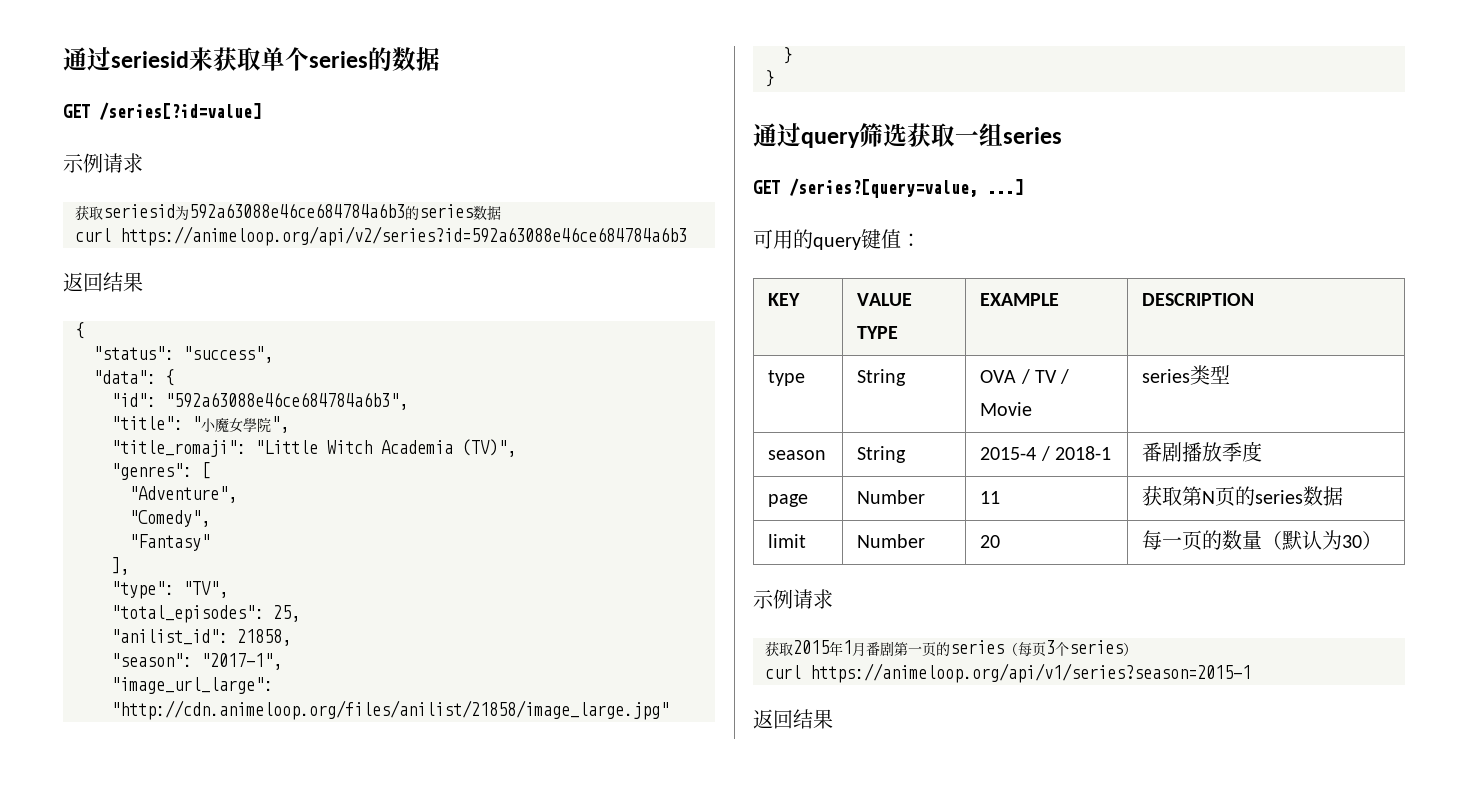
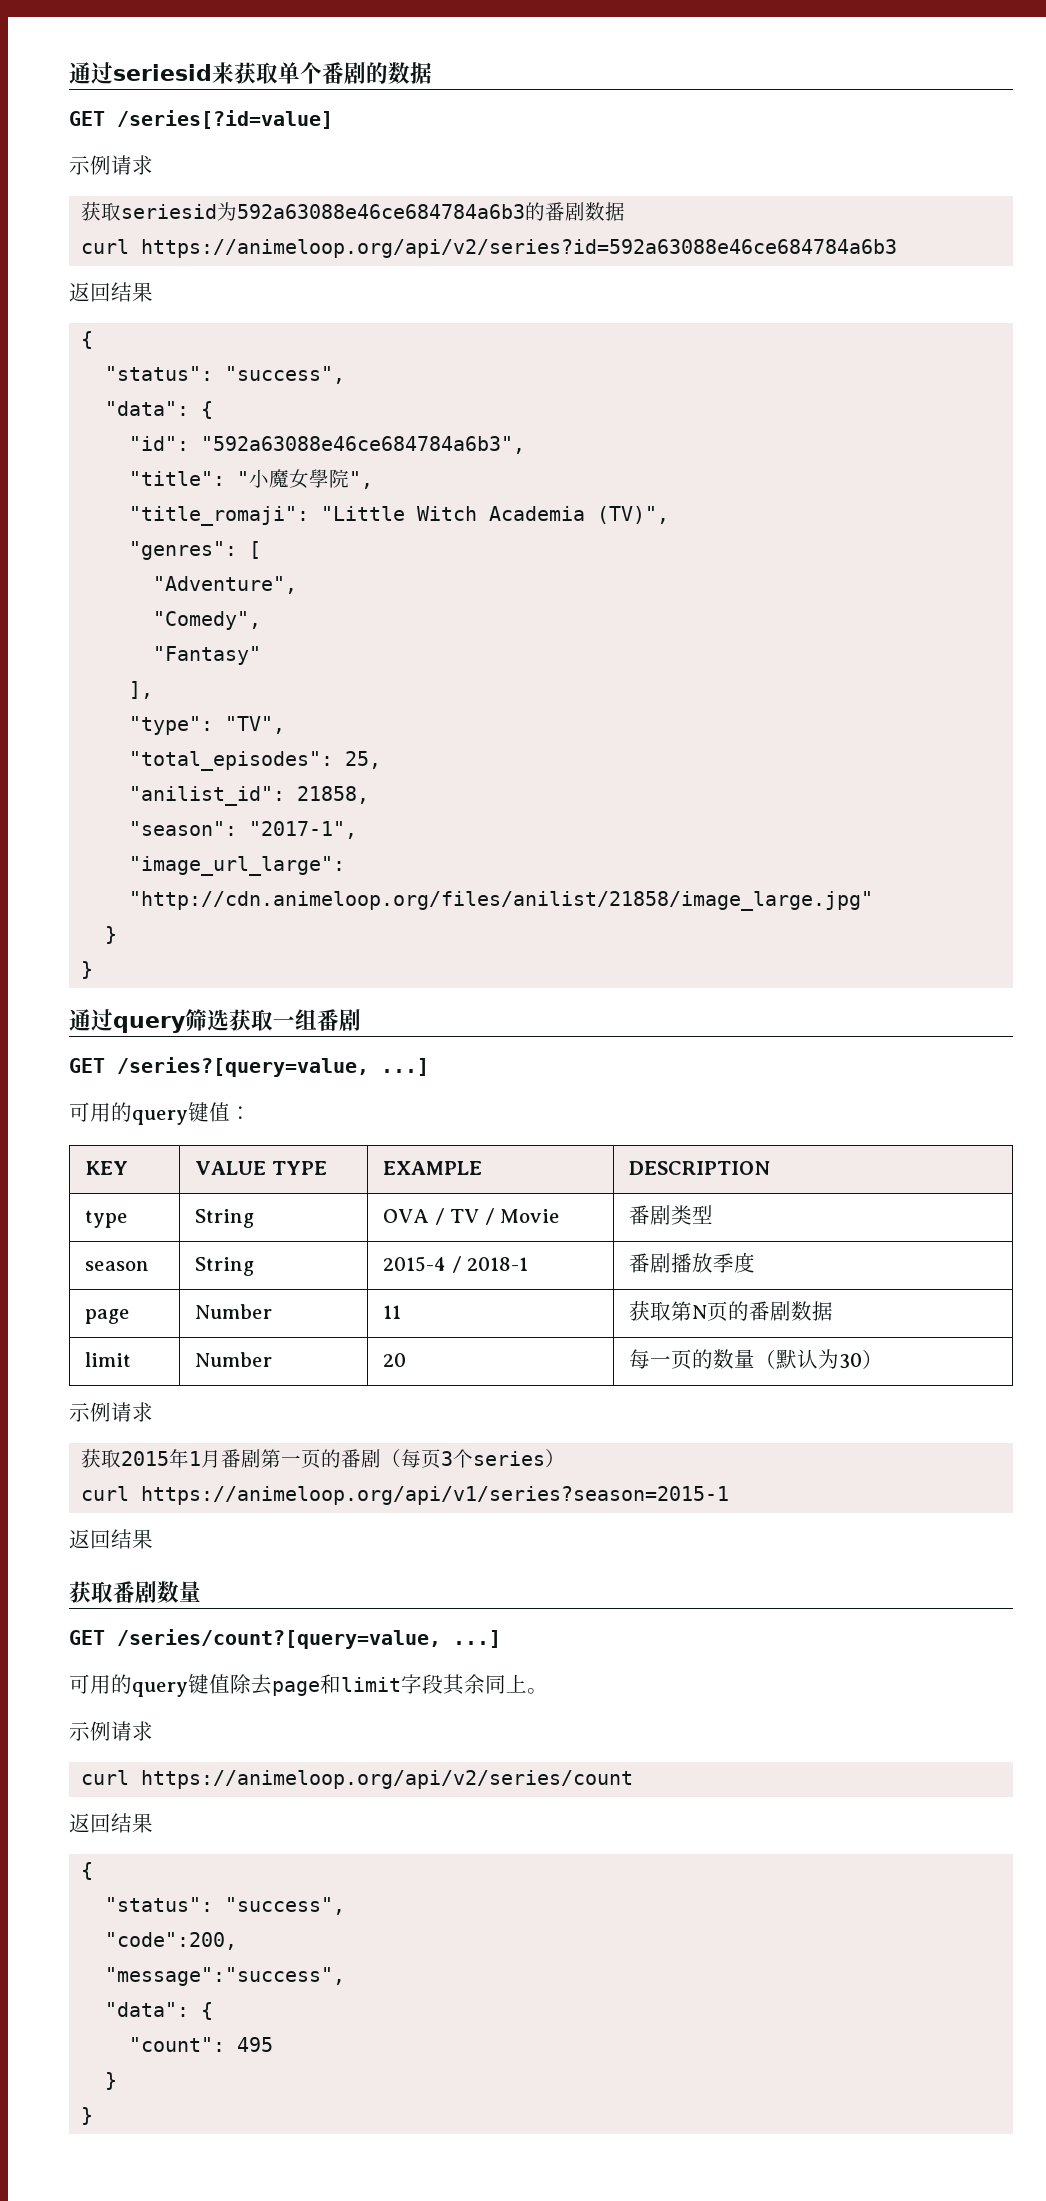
[309,51,368,68] series -> [322,62,366,84] 番剧
[419,204,473,218] series -> [545,202,586,221] 番剧
[1003,127,1062,144] series -> [317,1009,361,1031] 番剧
[1142,369,1191,383] series -> [629,1205,672,1225] 番剧
[1255,490,1304,504] series -> [749,1301,792,1321] 番剧
[950,640,1004,654] series -> [341,1449,382,1468] 番剧
(833, 719) none -> [69,1581,201,1603] [69,1629,501,1649] [69,1674,548,1697] [69,1721,153,1741] [81,1770,634,1789] [69,1813,153,1833] [81,1862,94,1880] [105,1897,346,1915] [105,1932,238,1950] [105,1967,346,1986] [105,2002,214,2020] [129,2037,274,2052] [105,2072,118,2090] [81,2107,94,2125] // 获取番剧数量 // GET /series/count?[query=value, ...] // 可用的query键值除去page和limit字段其余同上。 // 示例请求 // curl https://animeloop.org/api/v2/series/count // 返回结果 // { // "status": "success", // "code":200, // "message":"success", // "data": { // "count": 495 // } // }

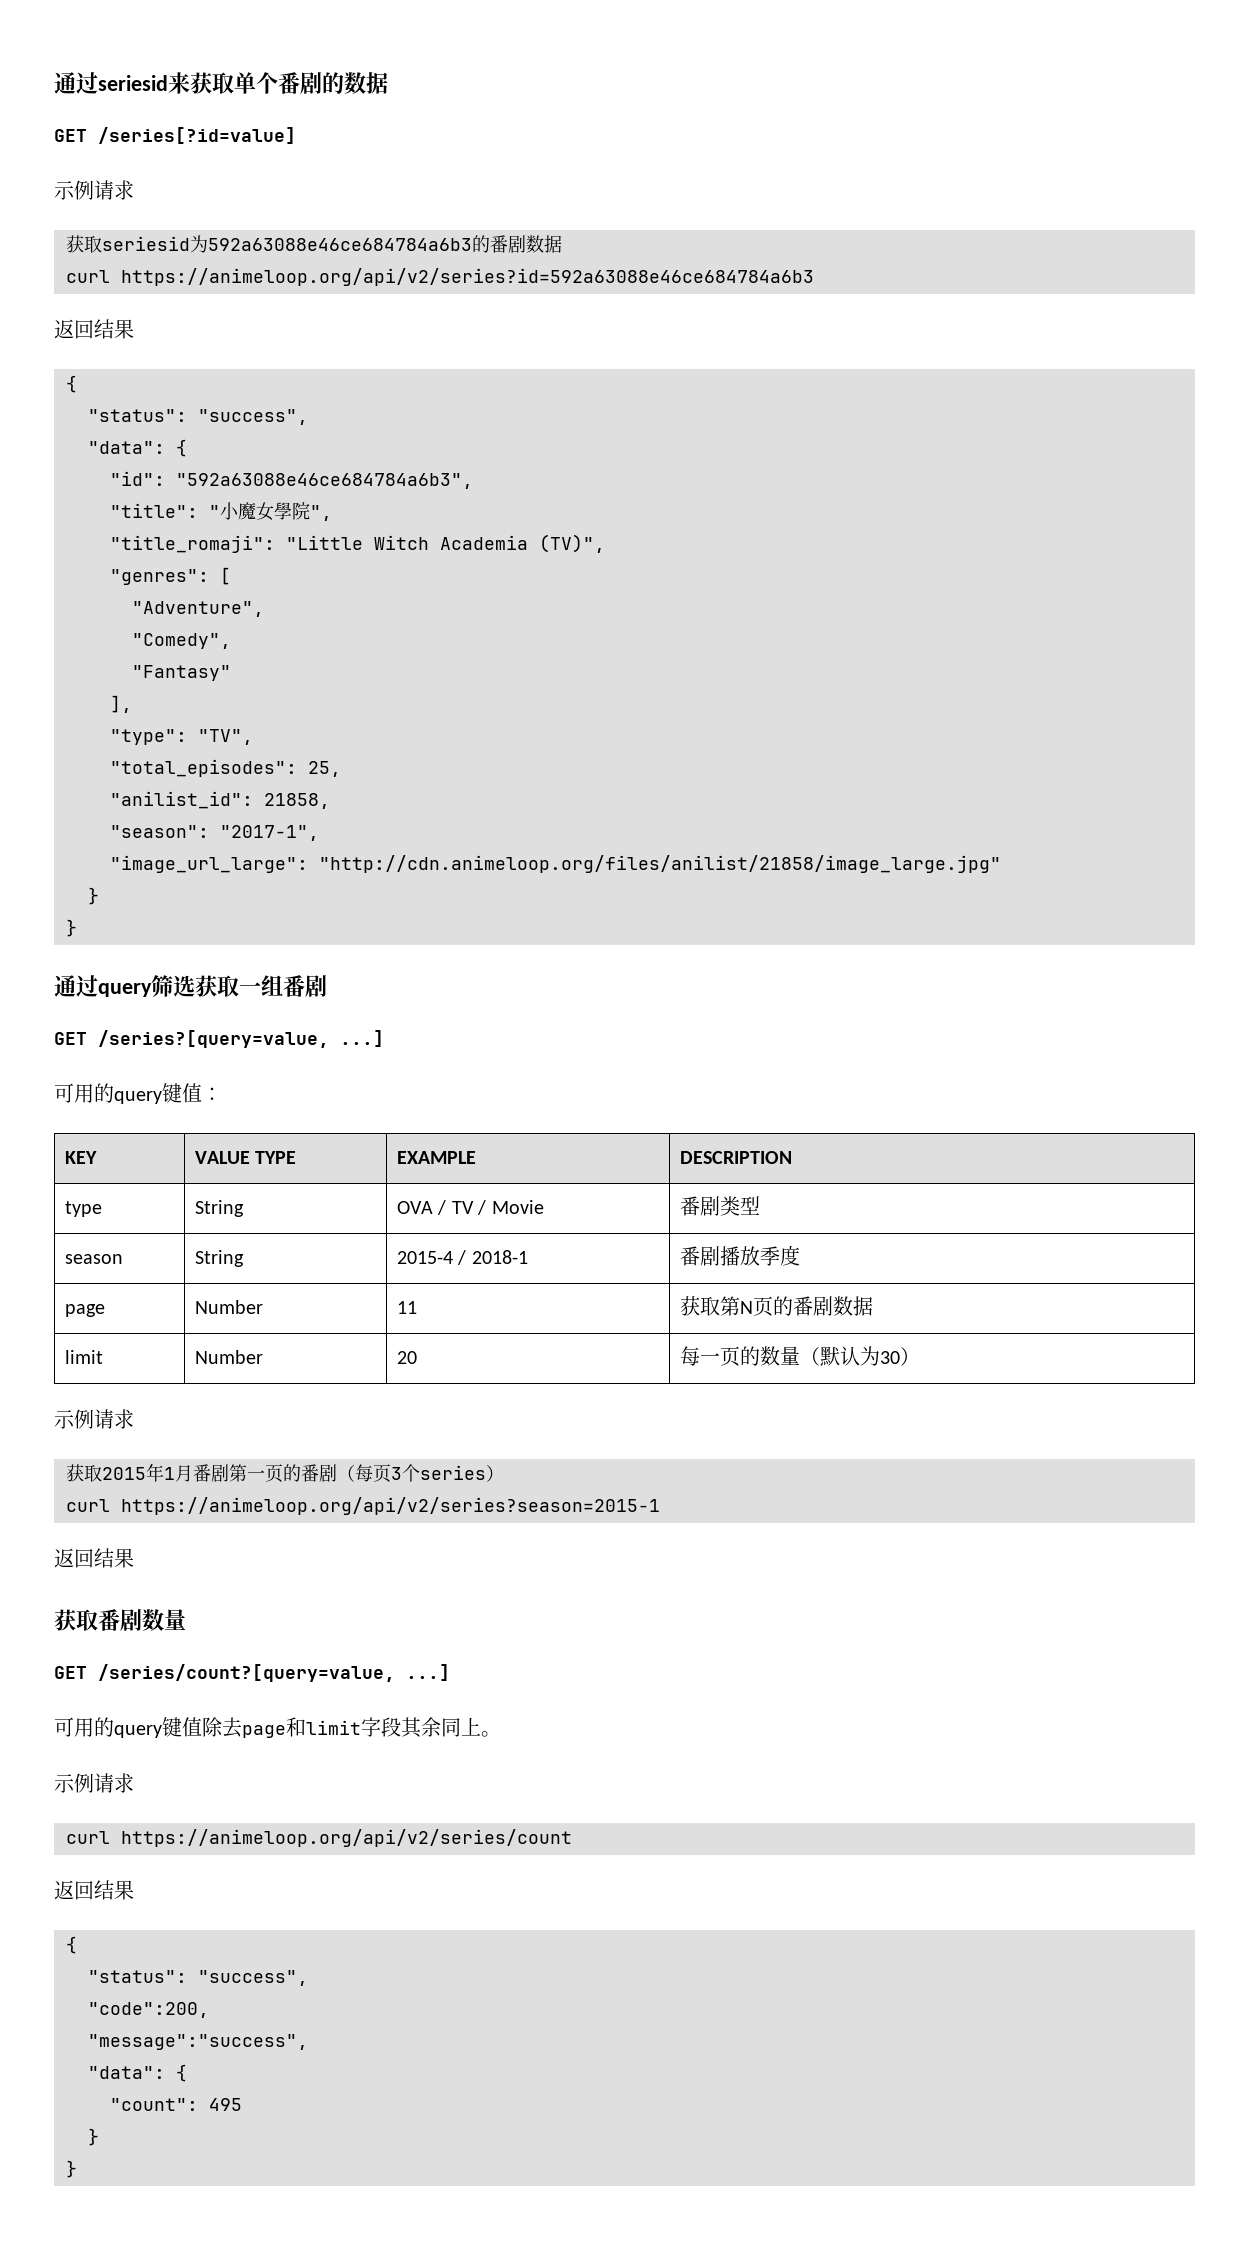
[141,1486,730,1505] https://animeloop.org/api/v1/series?season=2015-1 -> [121,1497,660,1515] https://animeloop.org/api/v2/series?season=2015-1

